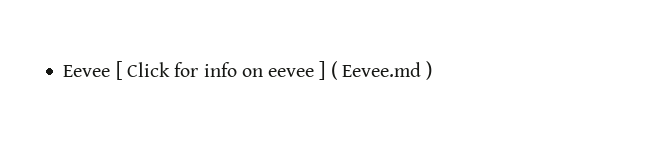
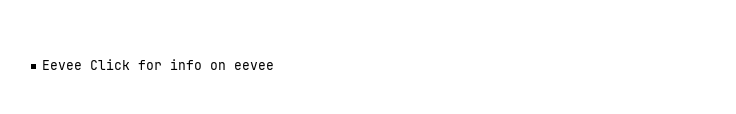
[115,61,122,80] [ -> (83, 65) none
[319,61,433,80] ] ( Eevee.md ) -> (275, 66) none

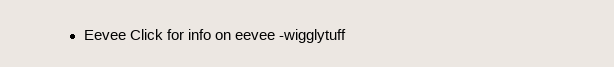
(275, 66) none -> [278,29,346,43] -wigglytuff

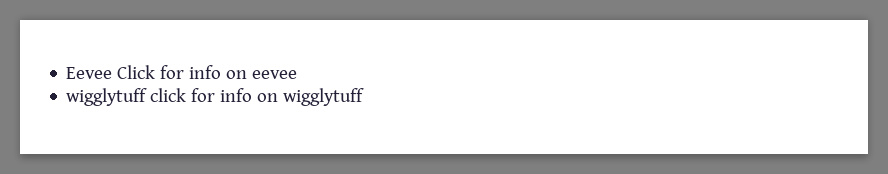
[278,29,346,43] -wigglytuff -> [66,88,365,106] // wigglytuff click for info on wigglytuff

